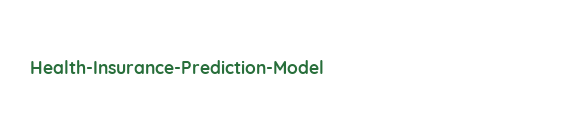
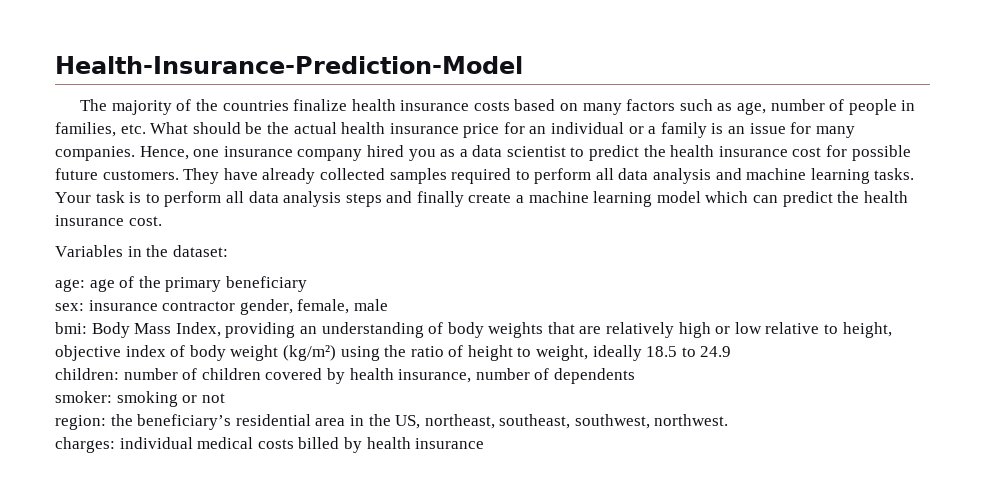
(324, 67) none -> [80,99,916,115] [55,122,855,138] [55,145,911,161] [55,168,915,184] [55,191,908,207] [55,215,162,226] [55,245,228,257] [55,276,307,292] [55,299,388,315] [55,322,892,338] [55,345,732,361] [55,368,635,384] [55,391,225,407] [55,414,729,430] [55,437,485,453] // The majority of the countries finalize health insurance costs based on many factors such as age, number of people in families, etc. What should be the actual health insurance price for an individual or a family is an issue for many companies. Hence, one insurance company hired you as a data scientist to predict the health insurance cost for possible future customers. They have already collected samples required to perform all data analysis and machine learning tasks. Your task is to perform all data analysis steps and finally create a machine learning model which can predict the health insurance cost. // Variables in the dataset: // age: age of the primary beneficiary // sex: insurance contractor gender, female, male // bmi: Body Mass Index, providing an understanding of body weights that are relatively high or low relative to height, objective index of body weight (kg/m²) using the ratio of height to weight, ideally 18.5 to 24.9 // children: number of children covered by health insurance, number of dependents // smoker: smoking or not // region: the beneficiary’s residential area in the US, northeast, southeast, southwest, northwest. // charges: individual medical costs billed by health insurance

